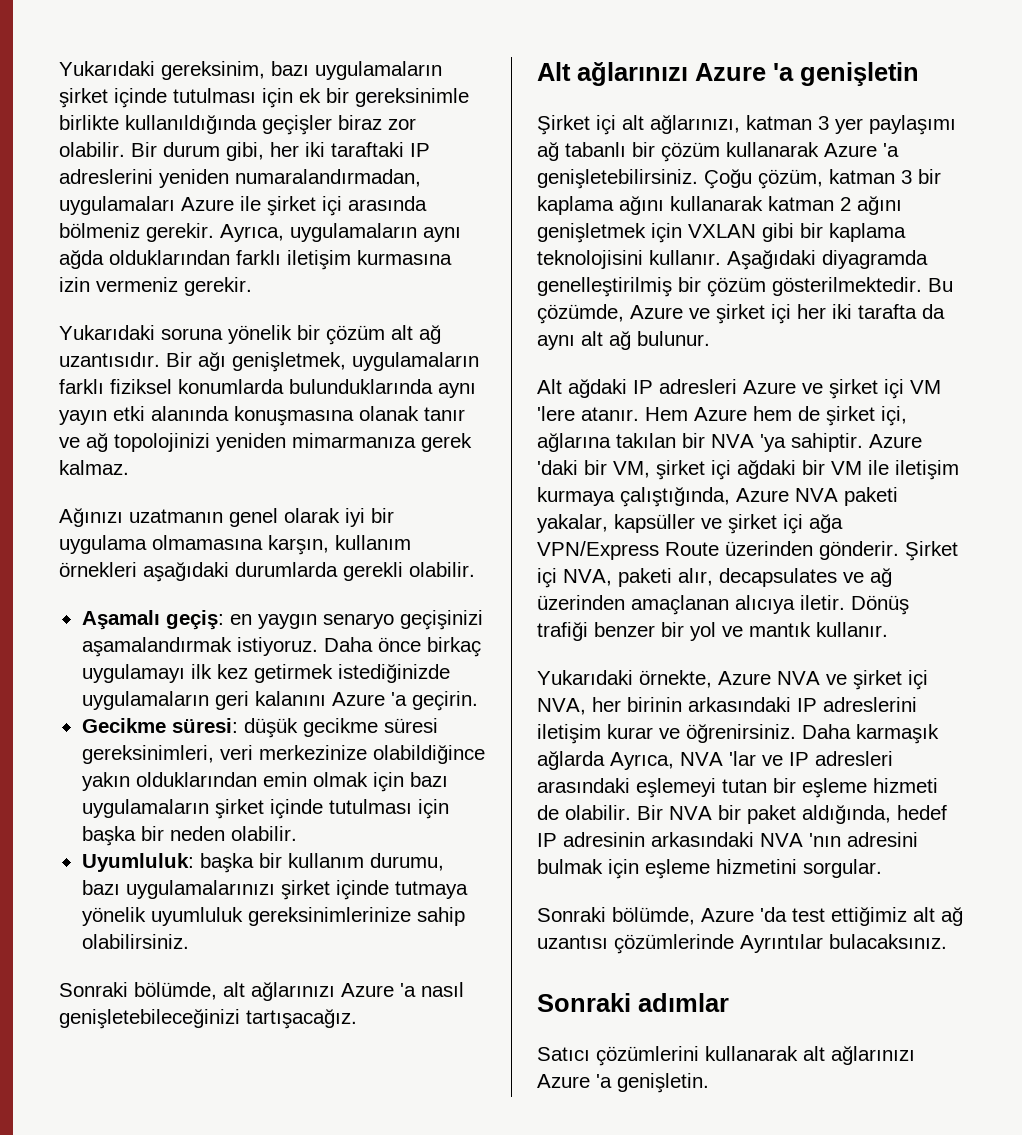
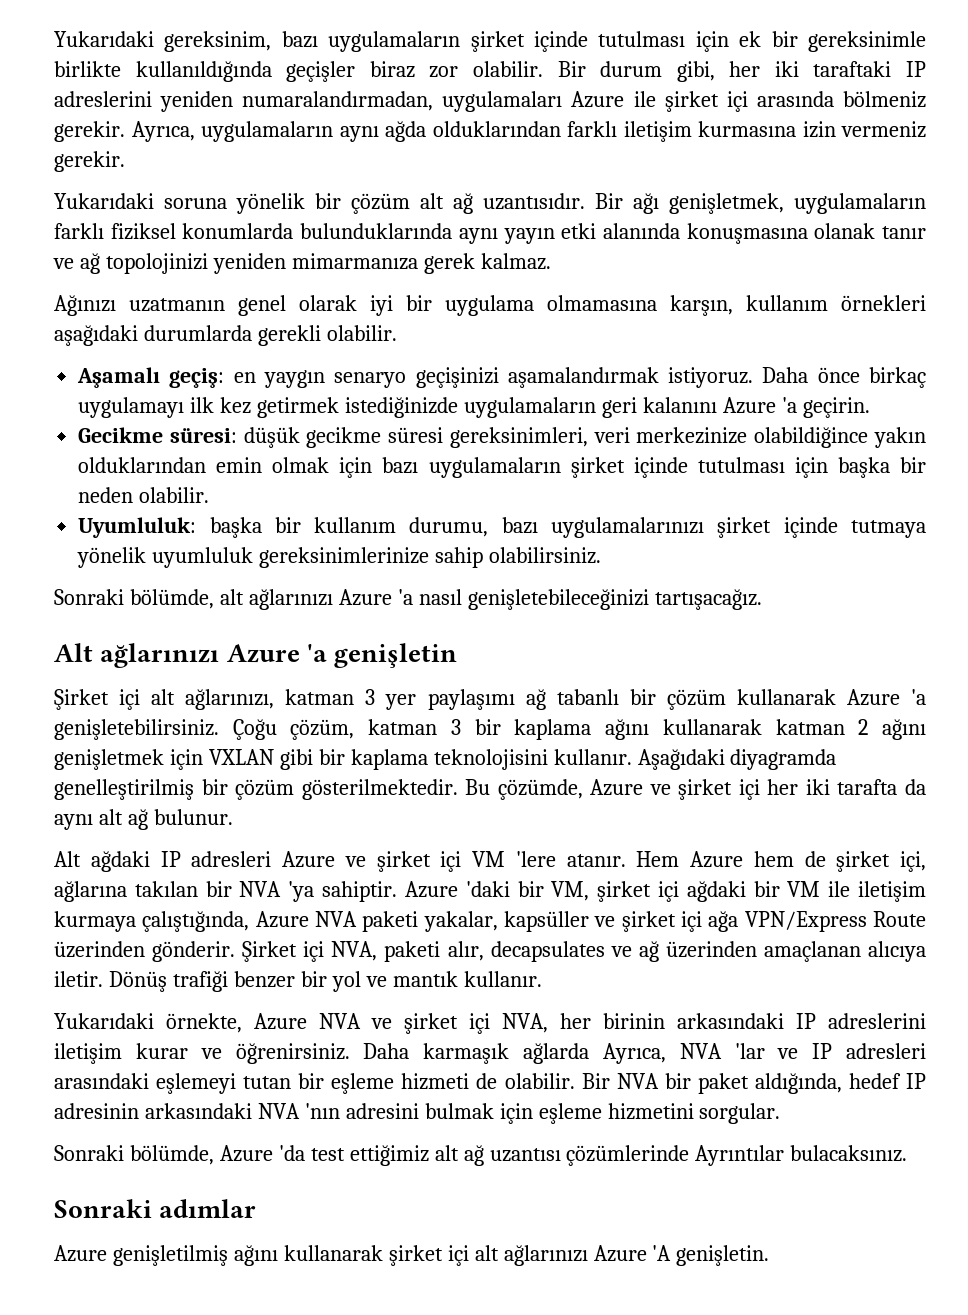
[537,1046,915,1066] [537,1074,612,1088] Satıcı çözümlerini kullanarak alt ağlarınızı Azure 'a -> [54,1245,672,1266] Azure genişletilmiş ağını kullanarak şirket içi alt ağlarınızı Azure 'A

